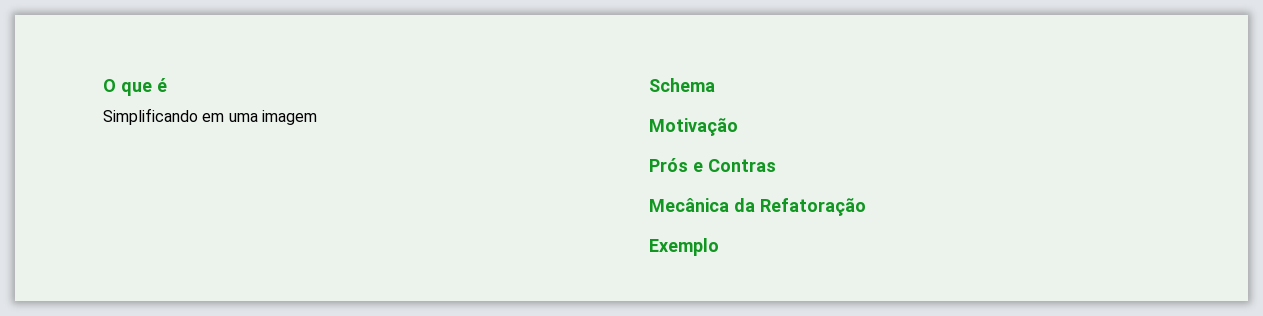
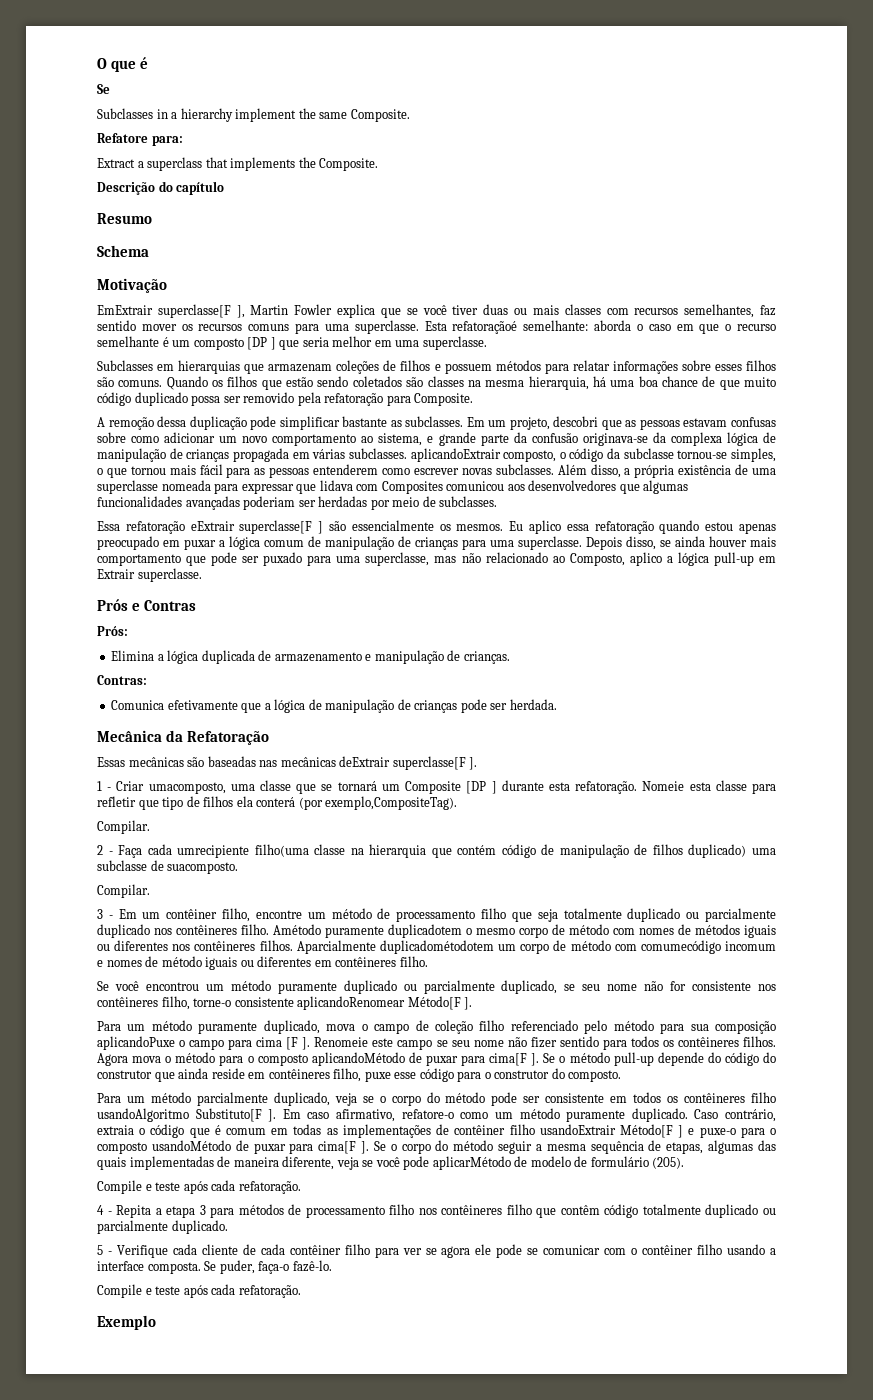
[103,108,317,125] [649,78,715,92] [649,118,738,136] [649,158,776,172] [649,198,866,216] Simplificando em uma imagem // Schema // Motivação // Prós e Contras // Mecânica da Refatoração -> [97,84,110,94] [97,108,410,122] [97,133,183,146] [97,157,379,171] [97,181,225,195] [97,213,152,224] [97,245,149,257] [97,278,167,293] [97,304,776,318] [97,320,777,334] [97,336,487,350] [97,360,776,374] [97,376,777,390] [97,392,474,406] [97,416,777,430] [97,432,776,446] [97,448,776,462] [97,464,777,478] [97,480,689,494] [97,496,498,510] [97,520,776,534] [97,536,776,550] [97,552,776,566] [97,568,202,582] [97,599,197,611] [97,626,128,636] [111,650,510,664] [97,675,147,685] [111,699,557,713] [97,730,270,745] [97,756,478,770] [97,780,777,794] [97,796,458,810] [97,820,150,834] [97,844,777,858] [97,860,239,874] [97,884,150,898] [97,908,777,922] [97,924,776,938] [97,940,776,954] [97,956,428,970] [97,980,776,994] [97,996,473,1010] [97,1020,776,1034] [97,1036,776,1050] [97,1052,777,1066] [97,1068,622,1082] [97,1092,777,1106] [97,1108,777,1122] [97,1124,776,1138] [97,1140,777,1154] [97,1156,685,1170] [97,1180,301,1194] [97,1204,776,1218] [97,1220,228,1234] [97,1244,776,1258] [97,1260,332,1274] [97,1284,301,1298] Se // Subclasses in a hierarchy implement the same Composite. // Refatore para: // Extract a superclass that implements the Composite. // Descrição do capítulo // Resumo // Schema // Motivação // EmExtrair superclasse[F ], Martin Fowler explica que se você tiver duas ou mais classes com recursos semelhantes, faz sentido mover os recursos comuns para uma superclasse. Esta refatoraçãoé semelhante: aborda o caso em que o recurso semelhante é um composto [DP ] que seria melhor em uma superclasse. // Subclasses em hierarquias que armazenam coleções de filhos e possuem métodos para relatar informações sobre esses filhos são comuns. Quando os filhos que estão sendo coletados são classes na mesma hierarquia, há uma boa chance de que muito código duplicado possa ser removido pela refatoração para Composite. // A remoção dessa duplicação pode simplificar bastante as subclasses. Em um projeto, descobri que as pessoas estavam confusas sobre como adicionar um novo comportamento ao sistema, e grande parte da confusão originava-se da complexa lógica de manipulação de crianças propagada em várias subclasses. aplicandoExtrair composto, o código da subclasse tornou-se simples, o que tornou mais fácil para as pessoas entenderem como escrever novas subclasses. Além disso, a própria existência de uma superclasse nomeada para expressar que lidava com Composites comunicou aos desenvolvedores que algumas funcionalidades avançadas poderiam ser herdadas por meio de subclasses. // Essa refatoração eExtrair superclasse[F ] são essencialmente os mesmos. Eu aplico essa refatoração quando estou apenas preocupado em puxar a lógica comum de manipulação de crianças para uma superclasse. Depois disso, se ainda houver mais comportamento que pode ser puxado para uma superclasse, mas não relacionado ao Composto, aplico a lógica pull-up em Extrair superclasse. // Prós e Contras // Prós: // Elimina a lógica duplicada de armazenamento e manipulação de crianças. // Contras: // Comunica efetivamente que a lógica de manipulação de crianças pode ser herdada. // Mecânica da Refatoração // Essas mecânicas são baseadas nas mecânicas deExtrair superclasse[F ]. // 1 - Criar umacomposto, uma classe que se tornará um Composite [DP ] durante esta refatoração. Nomeie esta classe para refletir que tipo de filhos ela conterá (por exemplo,CompositeTag). // Compilar. // 2 - Faça cada umrecipiente filho(uma classe na hierarquia que contém código de manipulação de filhos duplicado) uma subclasse de suacomposto. // Compilar. // 3 - Em um contêiner filho, encontre um método de processamento filho que seja totalmente duplicado ou parcialmente duplicado nos contêineres filho. Amétodo puramente duplicadotem o mesmo corpo de método com nomes de métodos iguais ou diferentes nos contêineres filhos. Aparcialmente duplicadométodotem um corpo de método com comumecódigo incomum e nomes de método iguais ou diferentes em contêineres filho. // Se você encontrou um método puramente duplicado ou parcialmente duplicado, se seu nome não for consistente nos contêineres filho, torne-o consistente aplicandoRenomear Método[F ]. // Para um método puramente duplicado, mova o campo de coleção filho referenciado pelo método para sua composição aplicandoPuxe o campo para cima [F ]. Renomeie este campo se seu nome não fizer sentido para todos os contêineres filhos. Agora mova o método para o composto aplicandoMétodo de puxar para cima[F ]. Se o método pull-up depende do código do construtor que ainda reside em contêineres filho, puxe esse código para o construtor do composto. // Para um método parcialmente duplicado, veja se o corpo do método pode ser consistente em todos os contêineres filho usandoAlgoritmo Substituto[F ]. Em caso afirmativo, refatore-o como um método puramente duplicado. Caso contrário, extraia o código que é comum em todas as implementações de contêiner filho usandoExtrair Método[F ] e puxe-o para o composto usandoMétodo de puxar para cima[F ]. Se o corpo do método seguir a mesma sequência de etapas, algumas das quais implementadas de maneira diferente, veja se você pode aplicarMétodo de modelo de formulário (205). // Compile e teste após cada refatoração. // 4 - Repita a etapa 3 para métodos de processamento filho nos contêineres filho que contêm código totalmente duplicado ou parcialmente duplicado. // 5 - Verifique cada cliente de cada contêiner filho para ver se agora ele pode se comunicar com o contêiner filho usando a interface composta. Se puder, faça-o fazê-lo. // Compile e teste após cada refatoração.

